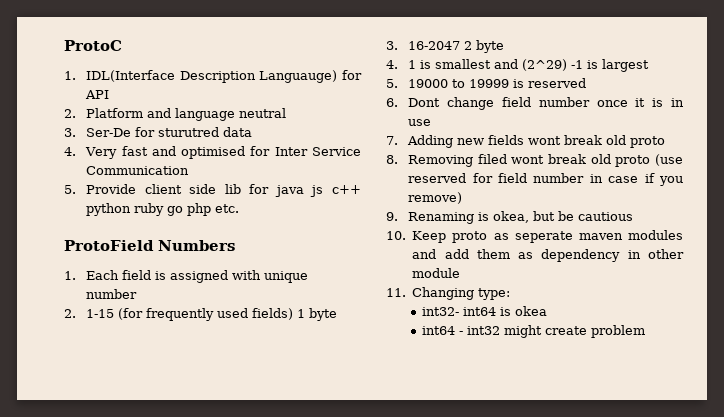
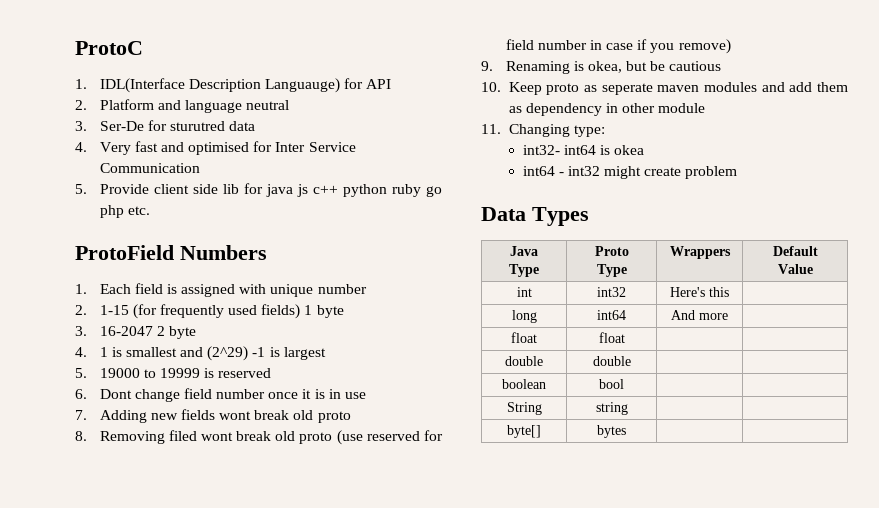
(645, 331) none -> [481,207,589,226] [510,246,538,256] [509,264,539,277] [594,246,629,256] [596,264,627,277] [669,246,731,259] [772,246,818,256] [777,264,813,274] [516,287,532,297] [597,287,626,297] [670,287,729,297] [511,310,537,323] [597,310,626,320] [671,310,728,320] [511,332,537,343] [598,332,625,343] [505,356,543,366] [592,356,631,366] [502,379,546,389] [599,379,624,389] [506,402,542,415] [595,402,628,415] [507,425,541,438] [597,425,626,438] // Data Types // Java Type | Proto Type | Wrappers | Default Value // int | int32 | Here's this | // long | int64 | And more | // float | float | | // double | double | | // boolean | bool | | // String | string | | // byte[] | bytes | |

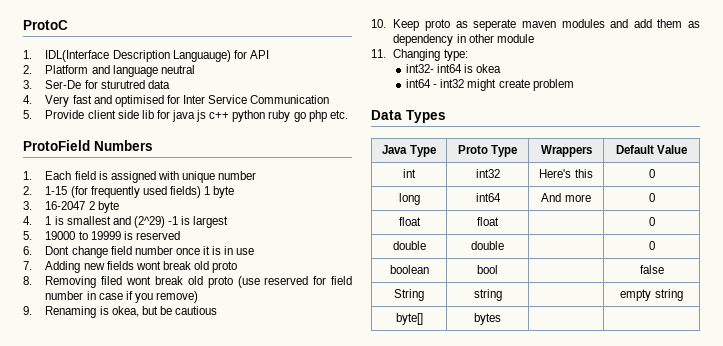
(729, 292) none -> [648,169,655,178] 0
(728, 316) none -> [648,193,655,202] 0
(625, 337) none -> [648,217,655,226] 0
(631, 361) none -> [648,241,655,250] 0
(624, 384) none -> [639,265,664,274] false
(628, 408) none -> [620,289,683,301] empty string

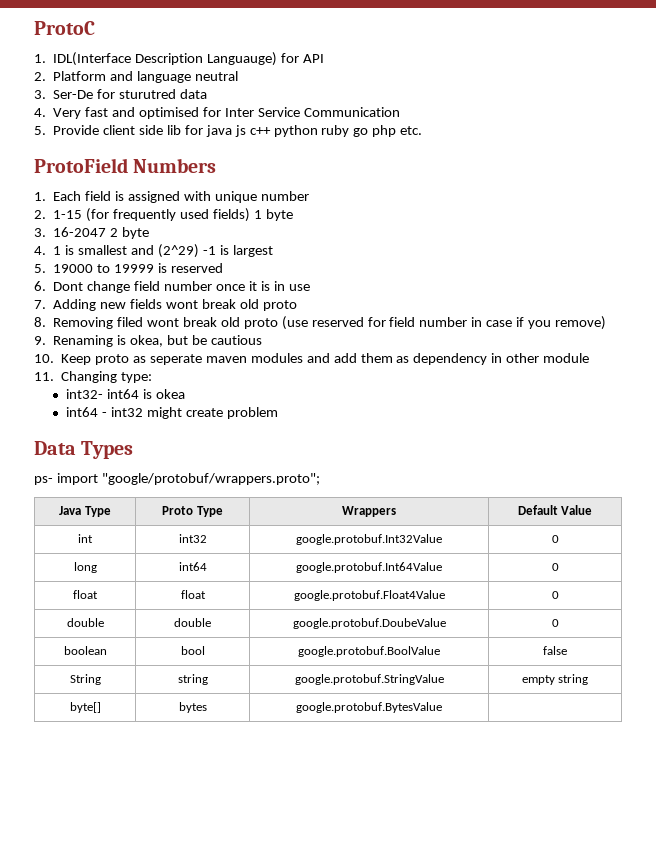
(446, 116) none -> [34,473,320,485] // ps- import "google/protobuf/wrappers.proto";
[539,169,593,178] Here's this -> [296,534,442,545] google.protobuf.Int32Value
[541,193,591,202] And more -> [296,562,442,573] google.protobuf.Int64Value
(499, 221) none -> [293,590,445,601] google.protobuf.Float4Value
(504, 245) none -> [292,618,446,629] google.protobuf.DoubeValue
(498, 269) none -> [298,646,440,657] google.protobuf.BoolValue
(502, 295) none -> [294,674,444,685] google.protobuf.StringValue
(501, 319) none -> [296,702,442,713] google.protobuf.BytesValue

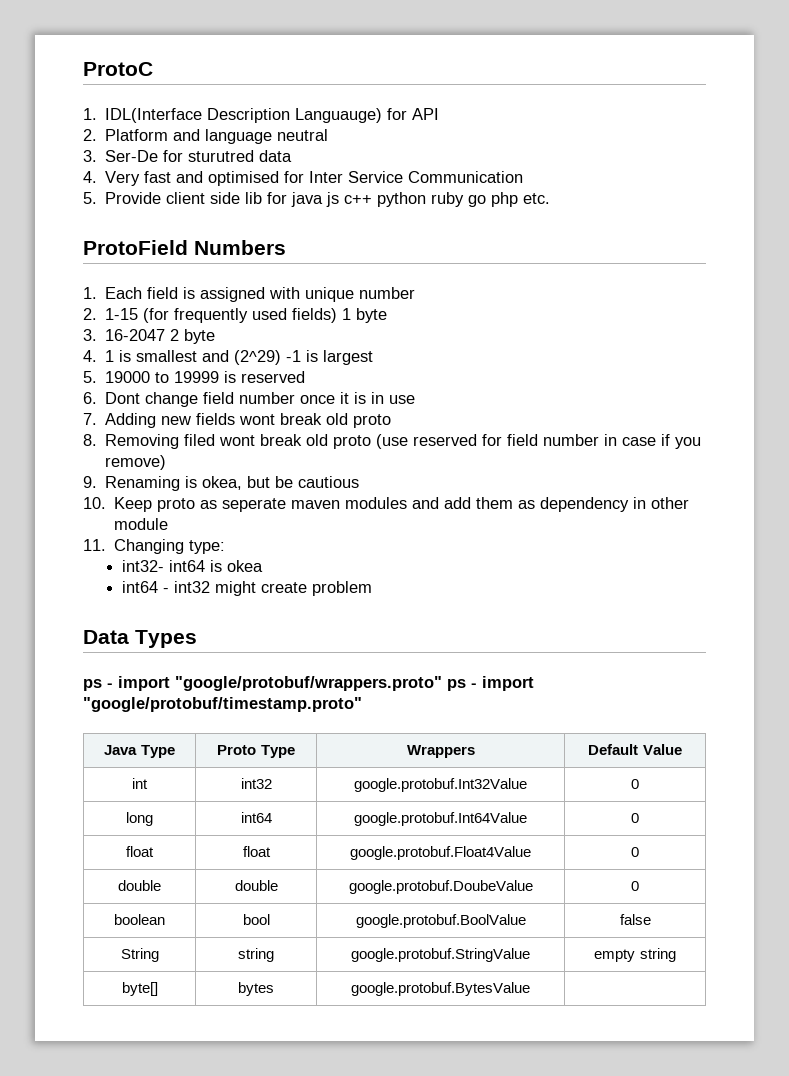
[34,473,320,485] ps- import "google/protobuf/wrappers.proto"; -> [83,676,534,691] [83,697,362,712] ps - import "google/protobuf/wrappers.proto" ps - import "google/protobuf/timestamp.proto"

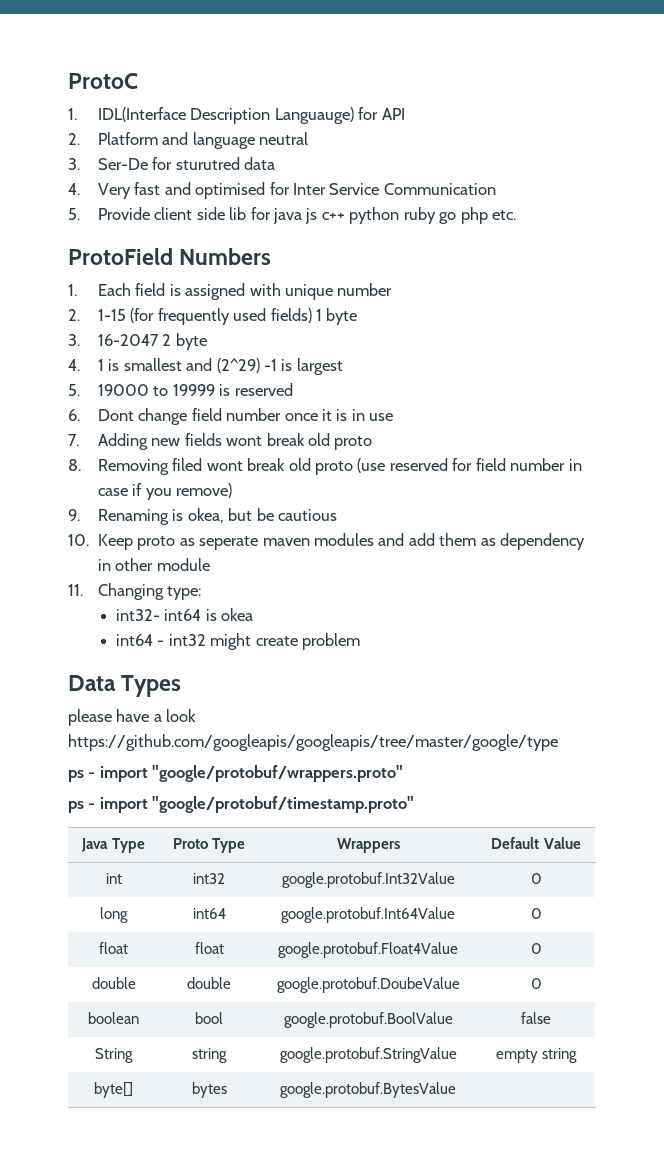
(197, 639) none -> [68,709,197,726] [68,734,558,751] // please have a look https://github.com/googleapis/googleapis/tree/master/google/type
(442, 683) none -> (404, 773) //

